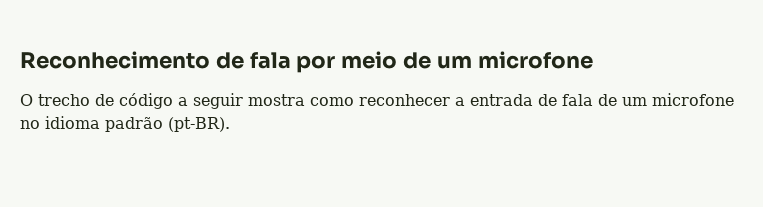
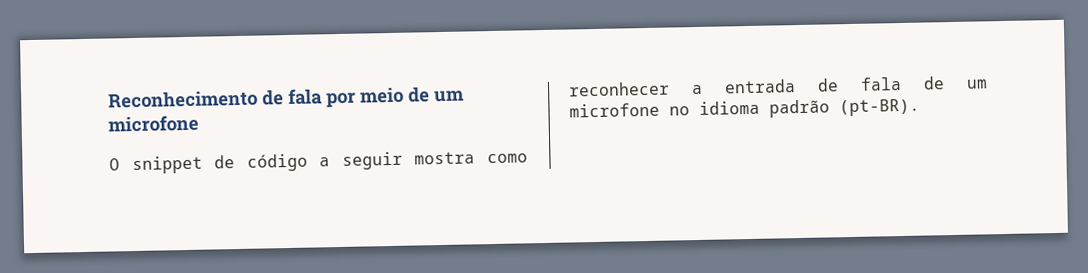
[38,94,90,106] trecho -> [131,155,203,175] snippet

